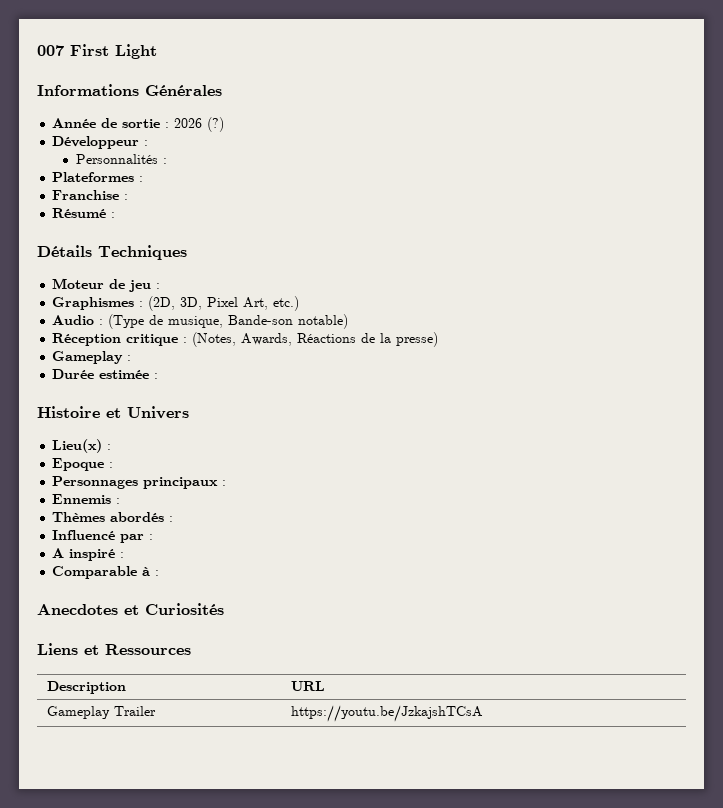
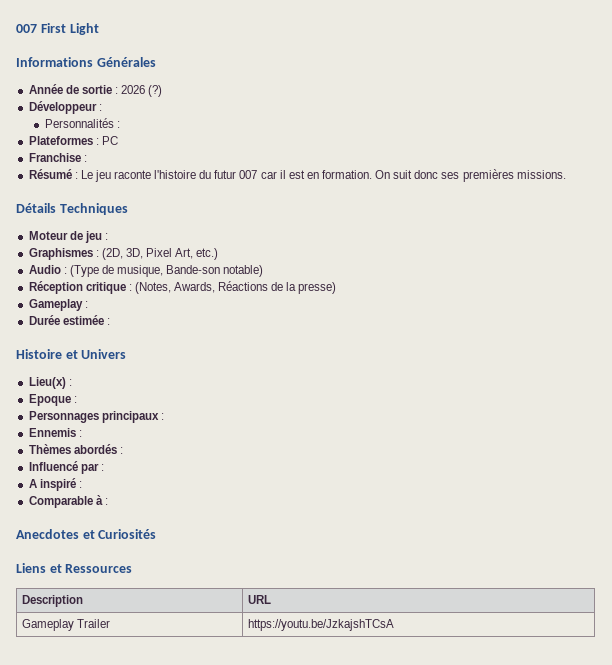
(144, 179) none -> [101,136,118,145] PC
(116, 215) none -> [80,169,566,182] Le jeu raconte l'histoire du futur 007 car il est en formation. On suit donc ses premières missions.

